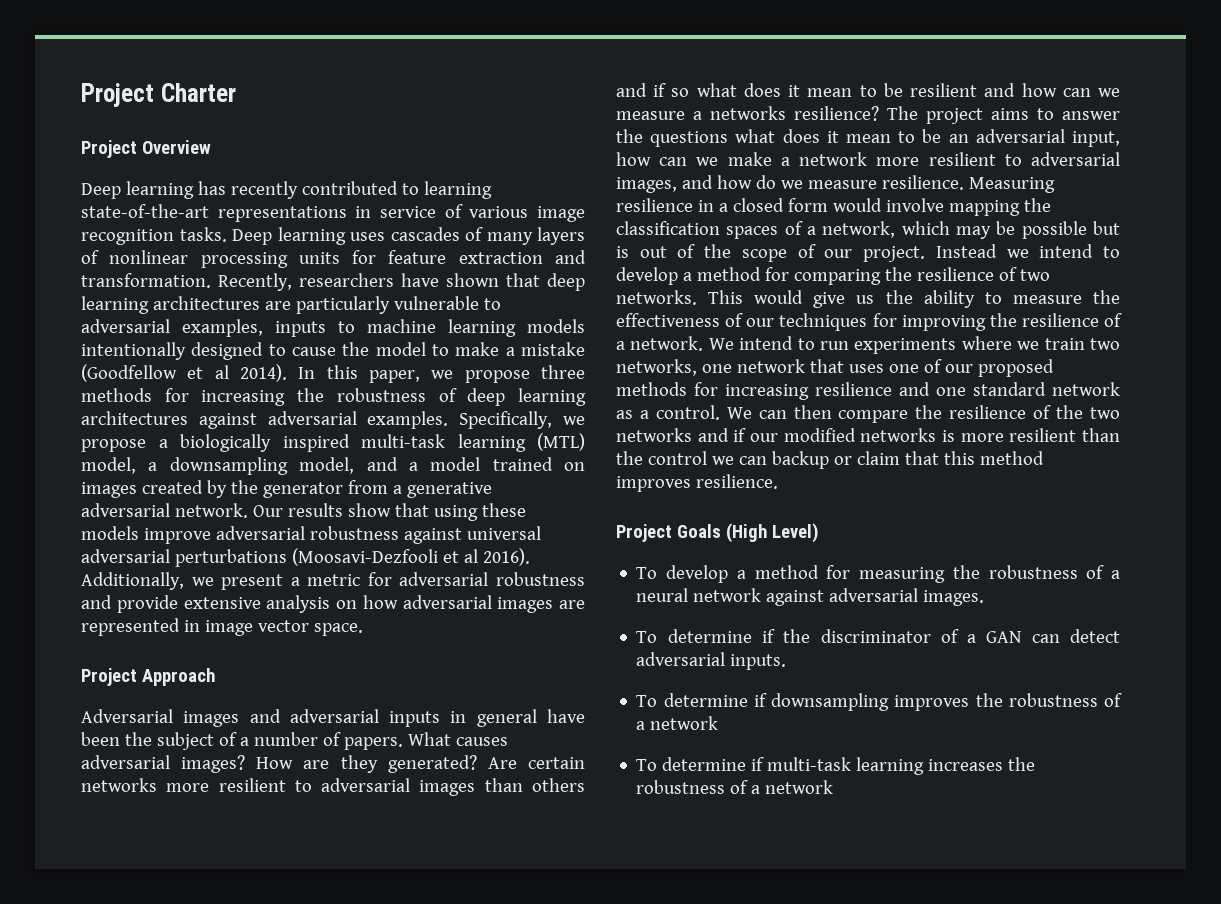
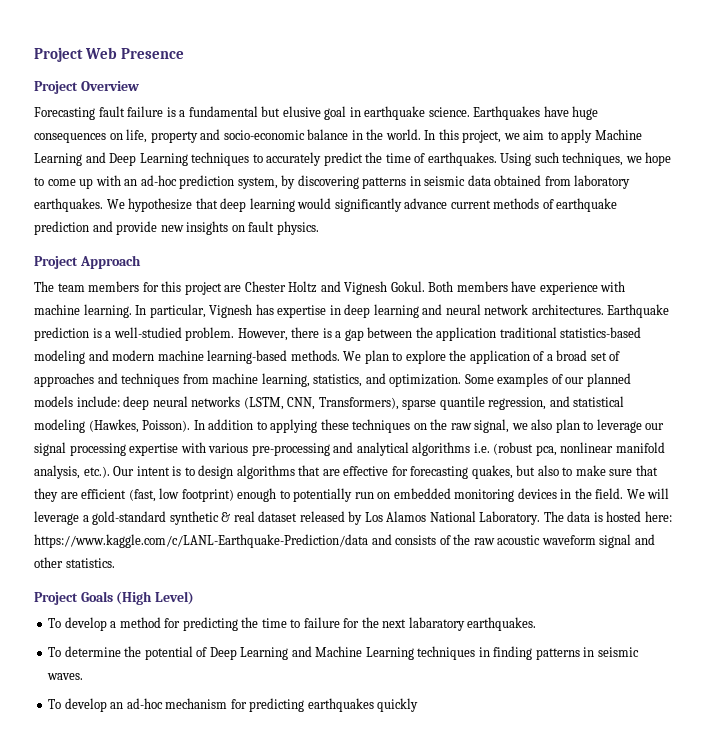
[81,83,236,107] Project Charter -> [34,47,185,62] Project Web Presence
[81,181,492,199] [81,204,585,222] [81,227,585,245] [81,250,586,268] [81,273,585,291] [81,296,501,314] [81,319,585,337] [81,342,585,360] [81,364,585,383] [81,388,586,406] [81,411,585,429] [81,433,585,452] [81,457,585,475] [81,480,492,498] [81,503,526,521] [81,526,541,544] [81,548,530,567] [81,572,585,590] [81,595,585,613] [81,618,363,636] [81,668,215,686] [81,709,585,727] [81,732,508,750] [81,755,585,773] [81,778,585,796] [616,83,1120,97] [616,106,1120,124] [616,129,1120,147] [616,152,1120,166] [616,175,1055,193] [616,198,1051,216] [616,221,1120,239] [616,244,1120,262] [616,267,1050,285] [616,290,1120,308] [616,313,1122,331] [616,336,1120,354] [616,359,1054,377] [616,382,1120,400] [616,405,1120,423] [616,428,1120,442] [616,451,1044,469] [616,474,778,492] Deep learning has recently contributed to learning state-of-the-art representations in service of various image recognition tasks. Deep learning uses cascades of many layers of nonlinear processing units for feature extraction and transformation. Recently, researchers have shown that deep learning architectures are particularly vulnerable to adversarial examples, inputs to machine learning models intentionally designed to cause the model to make a mistake (Goodfellow et al 2014). In this paper, we propose three methods for increasing the robustness of deep learning architectures against adversarial examples. Specifically, we propose a biologically inspired multi-task learning (MTL) model, a downsampling model, and a model trained on images created by the generator from a generative adversarial network. Our results show that using these models improve adversarial robustness against universal adversarial perturbations (Moosavi-Dezfooli et al 2016). Additionally, we present a metric for adversarial robustness and provide extensive analysis on how adversarial images are represented in image vector space. // Project Approach // Adversarial images and adversarial inputs in general have been the subject of a number of papers. What causes adversarial images? How are they generated? Are certain networks more resilient to adversarial images than others and if so what does it mean to be resilient and how can we measure a networks resilience? The project aims to answer the questions what does it mean to be an adversarial input, how can we make a network more resilient to adversarial images, and how do we measure resilience. Measuring resilience in a closed form would involve mapping the classification spaces of a network, which may be possible but is out of the scope of our project. Instead we intend to develop a method for comparing the resilience of two networks. This would give us the ability to measure the effectiveness of our techniques for improving the resilience of a network. We intend to run experiments where we train two networks, one network that uses one of our proposed methods for increasing resilience and one standard network as a control. We can then compare the resilience of the two networks and if our modified networks is more resilient than the control we can backup or claim that this method improves resilience. -> [34,106,599,120] [34,129,642,143] [34,152,672,166] [34,175,631,189] [34,198,618,212] [34,221,319,235] [34,255,141,269] [34,281,626,295] [34,304,670,318] [34,327,642,341] [34,350,621,364] [34,373,631,387] [34,396,625,410] [34,419,665,433] [34,442,665,456] [34,465,658,479] [34,488,670,502] [34,511,672,525] [34,534,655,548] [34,557,115,568] Forecasting fault failure is a fundamental but elusive goal in earthquake science. Earthquakes have huge consequences on life, property and socio-economic balance in the world. In this project, we aim to apply Machine Learning and Deep Learning techniques to accurately predict the time of earthquakes. Using such techniques, we hope to come up with an ad-hoc prediction system, by discovering patterns in seismic data obtained from laboratory earthquakes. We hypothesize that deep learning would significantly advance current methods of earthquake prediction and provide new insights on fault physics. // Project Approach // The team members for this project are Chester Holtz and Vignesh Gokul. Both members have experience with machine learning. In particular, Vignesh has expertise in deep learning and neural network architectures. Earthquake prediction is a well-studied problem. However, there is a gap between the application traditional statistics-based modeling and modern machine learning-based methods. We plan to explore the application of a broad set of approaches and techniques from machine learning, statistics, and optimization. Some examples of our planned models include: deep neural networks (LSTM, CNN, Transformers), sparse quantile regression, and statistical modeling (Hawkes, Poisson). In addition to applying these techniques on the raw signal, we also plan to leverage our signal processing expertise with various pre-processing and analytical algorithms i.e. (robust pca, nonlinear manifold analysis, etc.). Our intent is to design algorithms that are effective for forecasting quakes, but also to make sure that they are efficient (fast, low footprint) enough to potentially run on embedded monitoring devices in the field. We will leverage a gold-standard synthetic & real dataset released by Los Alamos National Laboratory. The data is hosted here: https://www.kaggle.com/c/LANL-Earthquake-Prediction/data and consists of the raw acoustic waveform signal and other statistics.
[859,565,1120,583] [636,588,985,606] [636,629,1120,643] [636,652,787,670] [636,693,1122,711] [636,716,719,730] [636,757,1036,775] [636,780,834,794] measuring the robustness of a neural network against adversarial images. // To determine if the discriminator of a GAN can detect adversarial inputs. // To determine if downsampling improves the robustness of a network // To determine if multi-task learning increases the robustness of a network -> [182,617,537,631] [48,646,639,660] [47,673,84,680] [48,698,419,712] predicting the time to failure for the next labaratory earthquakes. // To determine the potential of Deep Learning and Machine Learning techniques in finding patterns in seismic waves. // To develop an ad-hoc mechanism for predicting earthquakes quickly

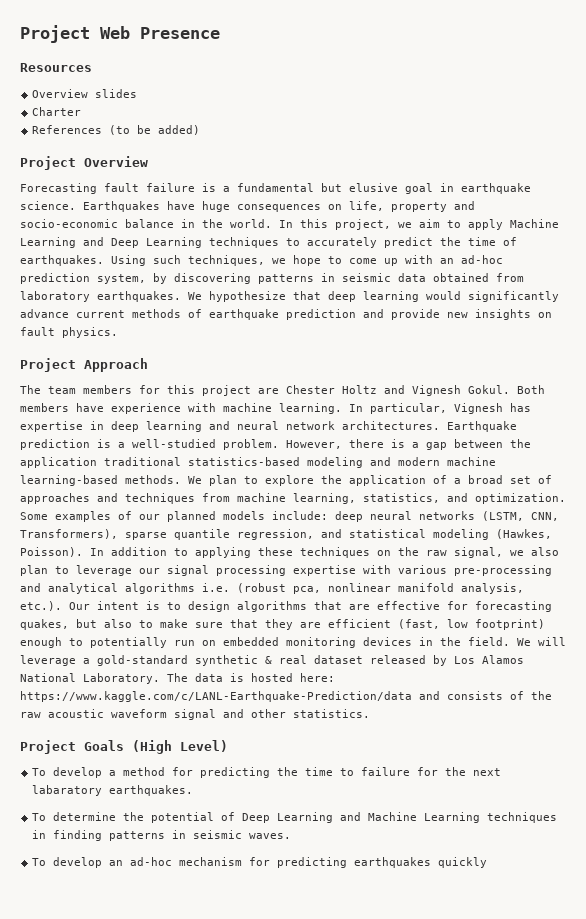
(185, 53) none -> [20,63,92,72] [32,89,138,98] [32,107,82,116] [32,125,201,135] // Resources // Overview slides // Charter // References (to be added)

